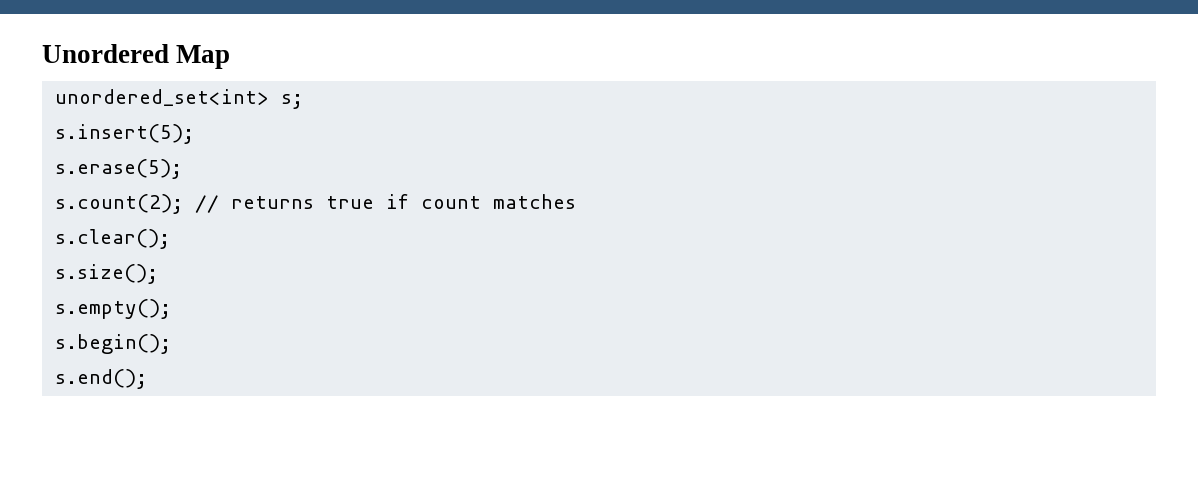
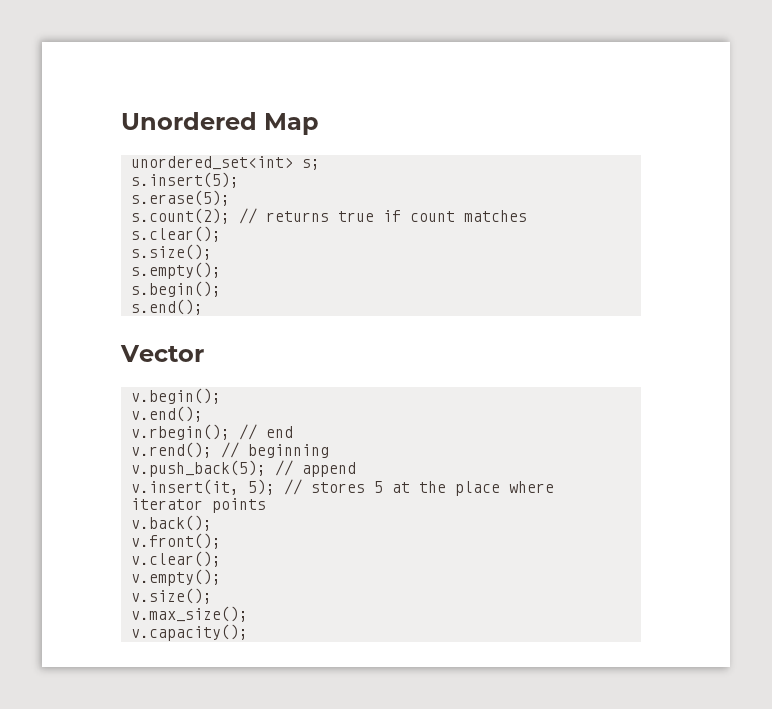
(147, 379) none -> [120,345,204,362] [131,388,222,404] [131,406,204,422] [131,424,294,440] [131,442,330,458] [131,460,357,477] [131,479,555,496] [131,498,267,513] [131,515,213,531] [131,533,222,549] [131,551,222,567] [131,569,222,586] [131,588,213,604] [131,606,249,622] [131,624,249,641] // Vector // v.begin(); // v.end(); // v.rbegin(); // end // v.rend(); // beginning // v.push_back(5); // append // v.insert(it, 5); // stores 5 at the place where iterator points // v.back(); // v.front(); // v.clear(); // v.empty(); // v.size(); // v.max_size(); // v.capacity();

